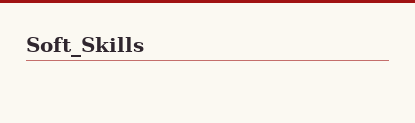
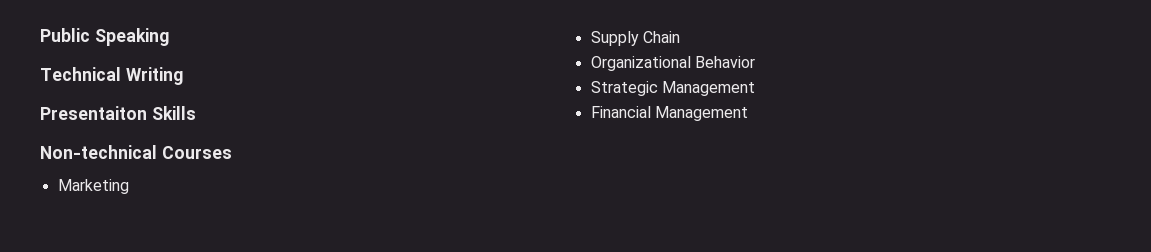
[26,37,144,57] Soft_Skills -> [40,28,169,46] [40,67,183,85] [40,106,196,120] [40,145,232,159] [57,179,129,194] [590,31,680,46] [590,56,755,71] [590,81,755,96] [590,106,748,121] Public Speaking // Technical Writing // Presentaiton Skills // Non-technical Courses // Marketing // Supply Chain // Organizational Behavior // Strategic Management // Financial Management

